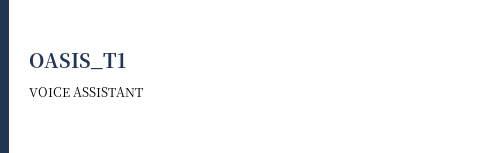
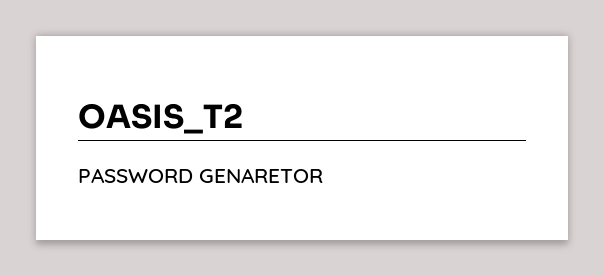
[29,53,126,70] [29,87,144,97] OASIS_T1 // VOICE ASSISTANT -> [78,103,243,134] [78,168,323,183] OASIS_T2 // PASSWORD GENARETOR

